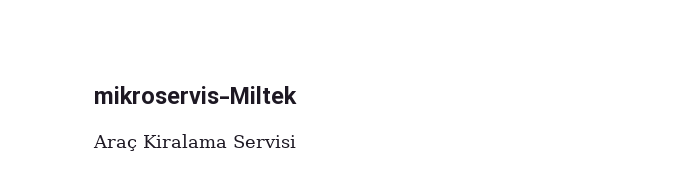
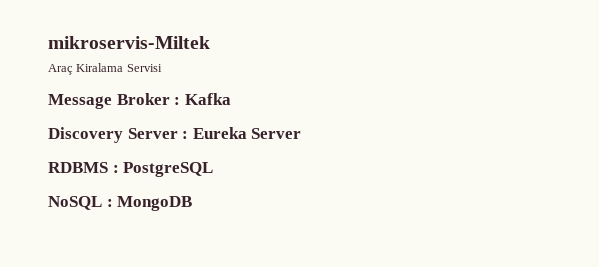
(296, 141) none -> [48,93,231,109] [48,127,302,143] [48,162,214,177] [48,196,193,211] // Message Broker : Kafka // Discovery Server : Eureka Server // RDBMS : PostgreSQL // NoSQL : MongoDB

